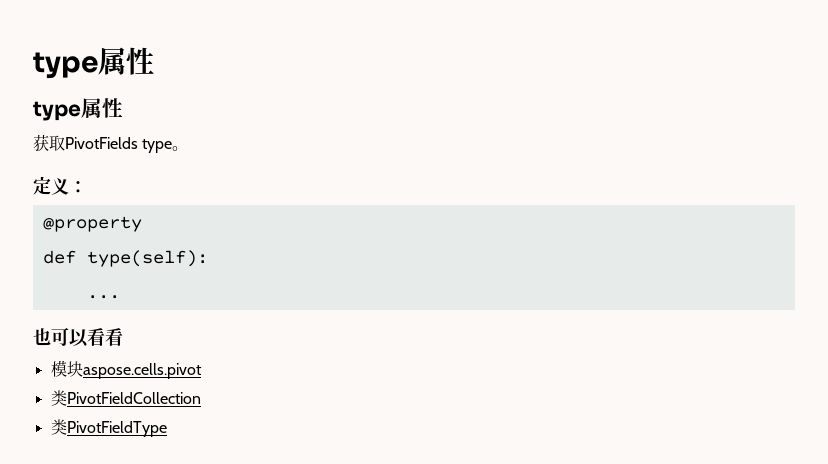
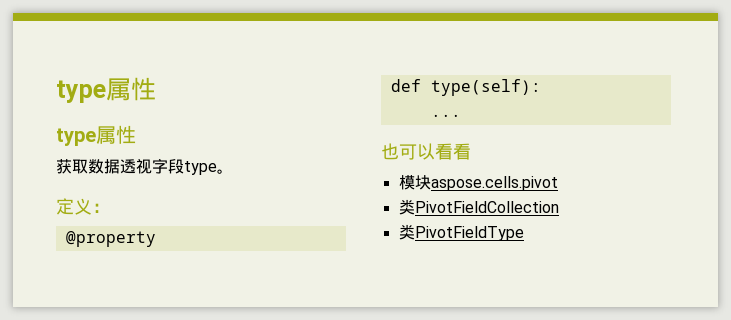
[65,137,138,149] PivotFields -> [88,158,184,174] 数据透视字段

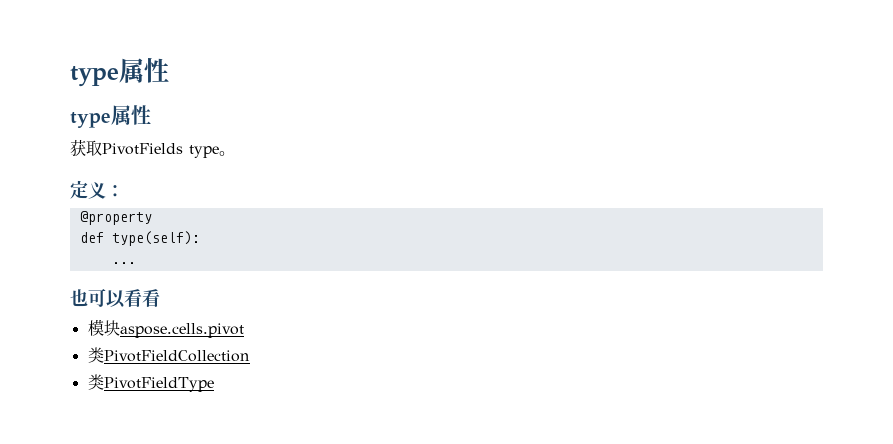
[88,158,184,174] 数据透视字段 -> [102,143,183,155] PivotFields

